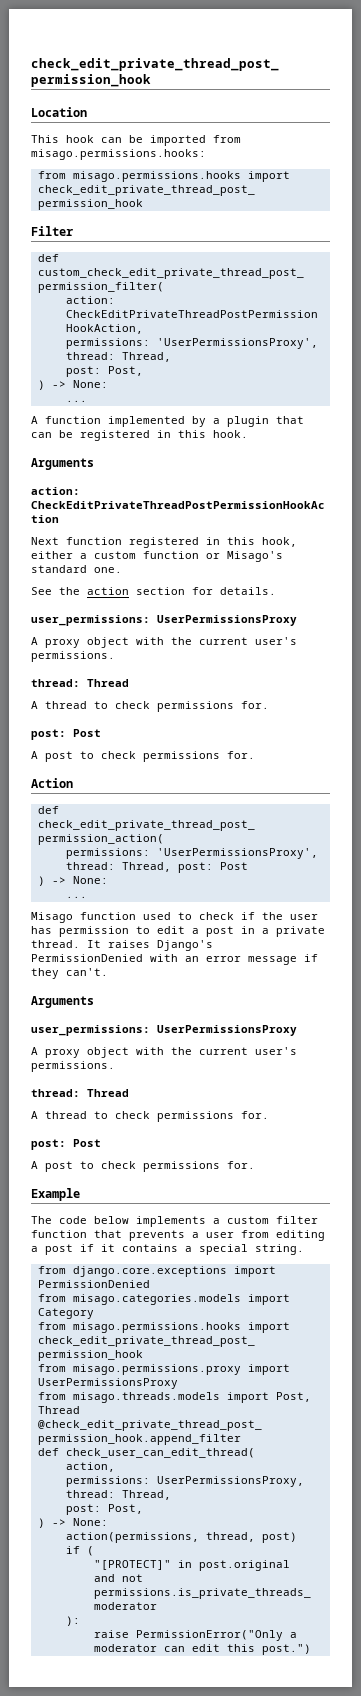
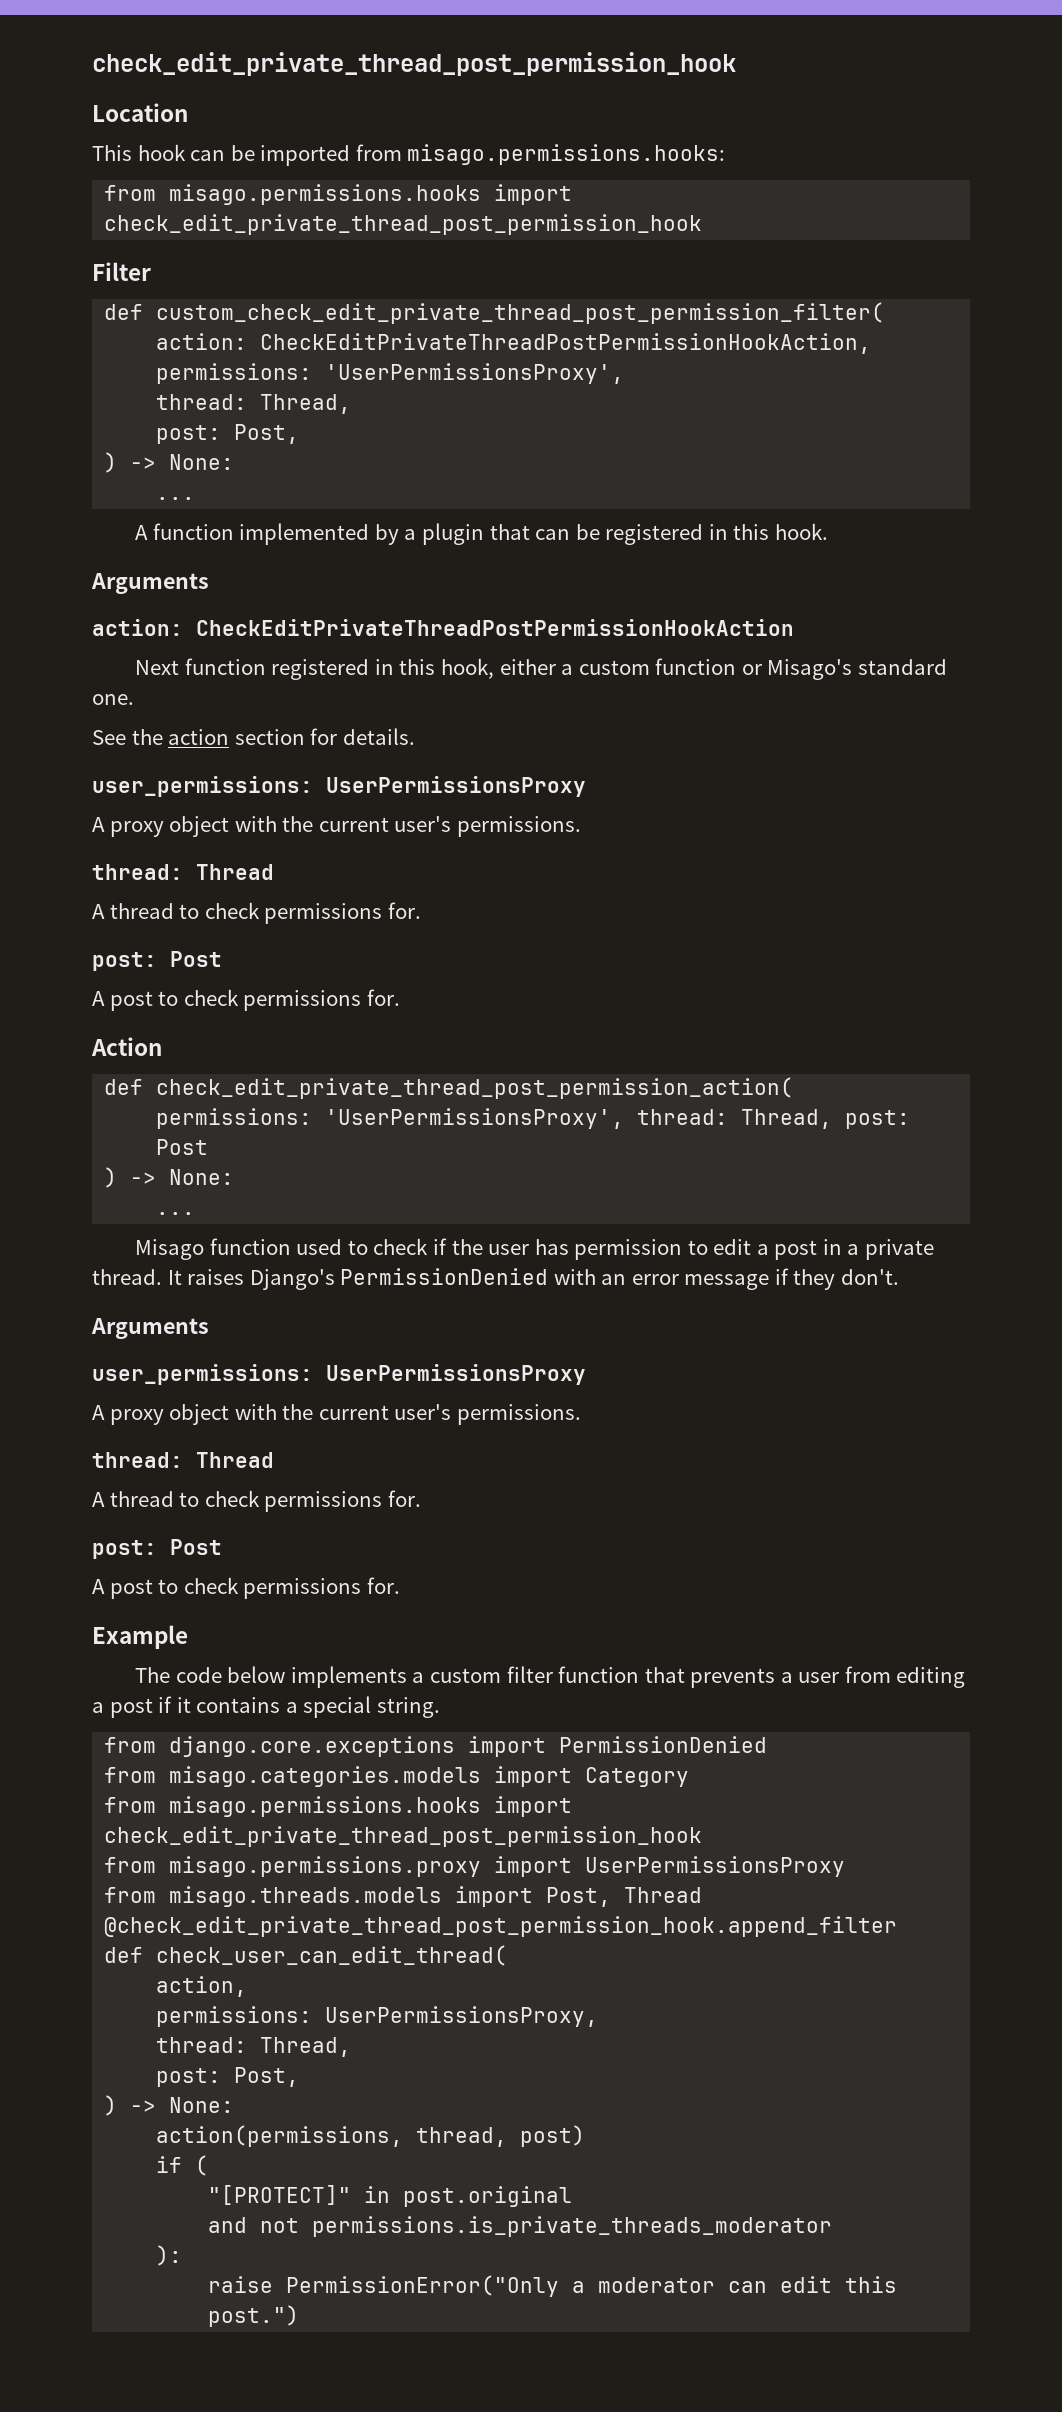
[66,968,108,976] can't. -> [840,1269,899,1285] don't.

